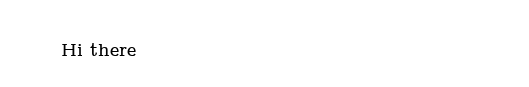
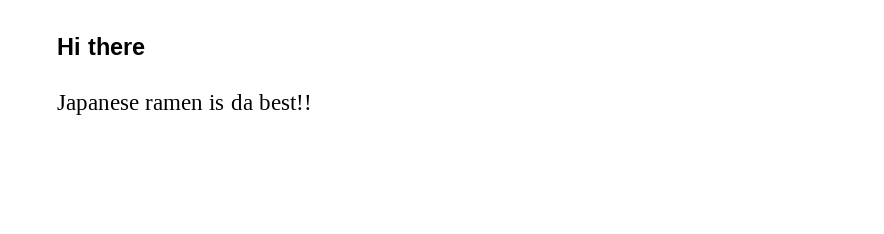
(136, 49) none -> [57,94,312,115] // Japanese ramen is da best!!

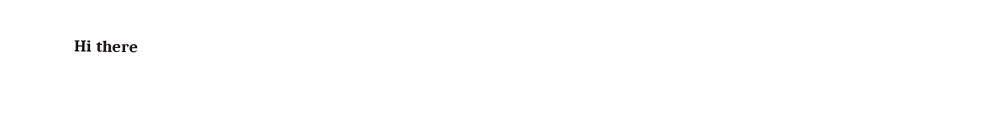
[57,94,312,115] // Japanese ramen is da best!! -> (139, 46) none

